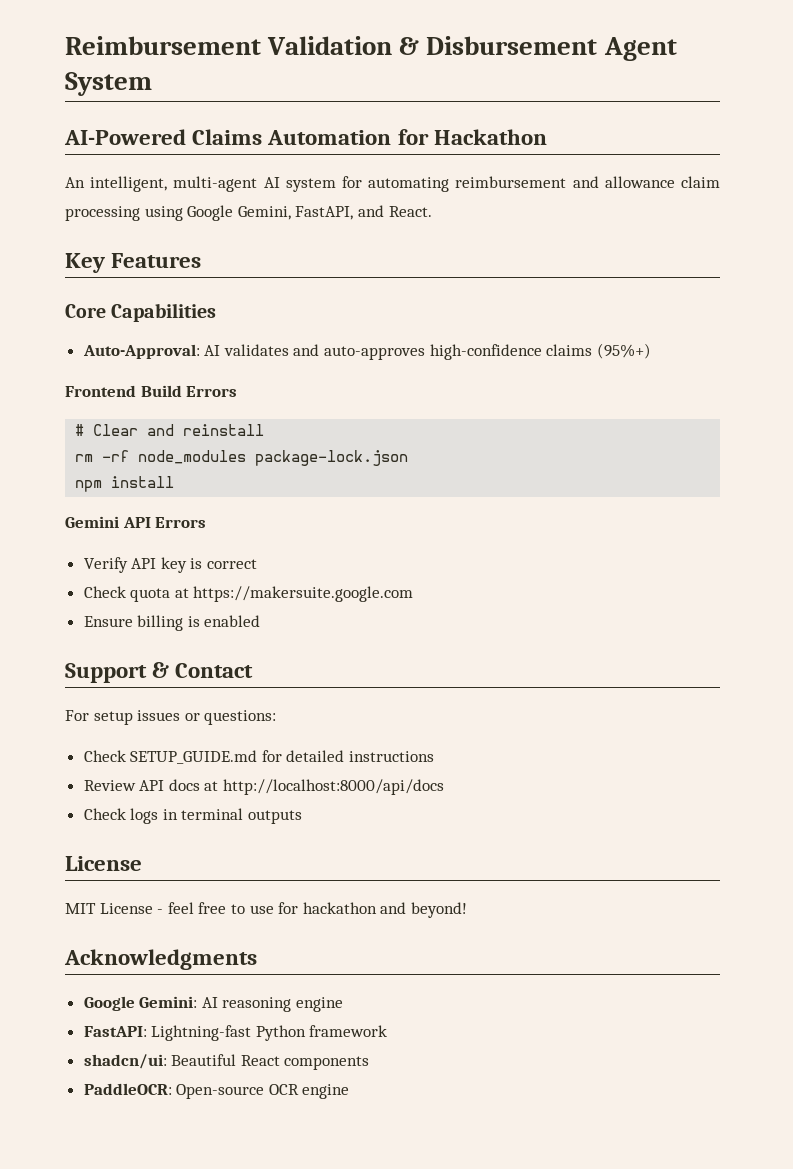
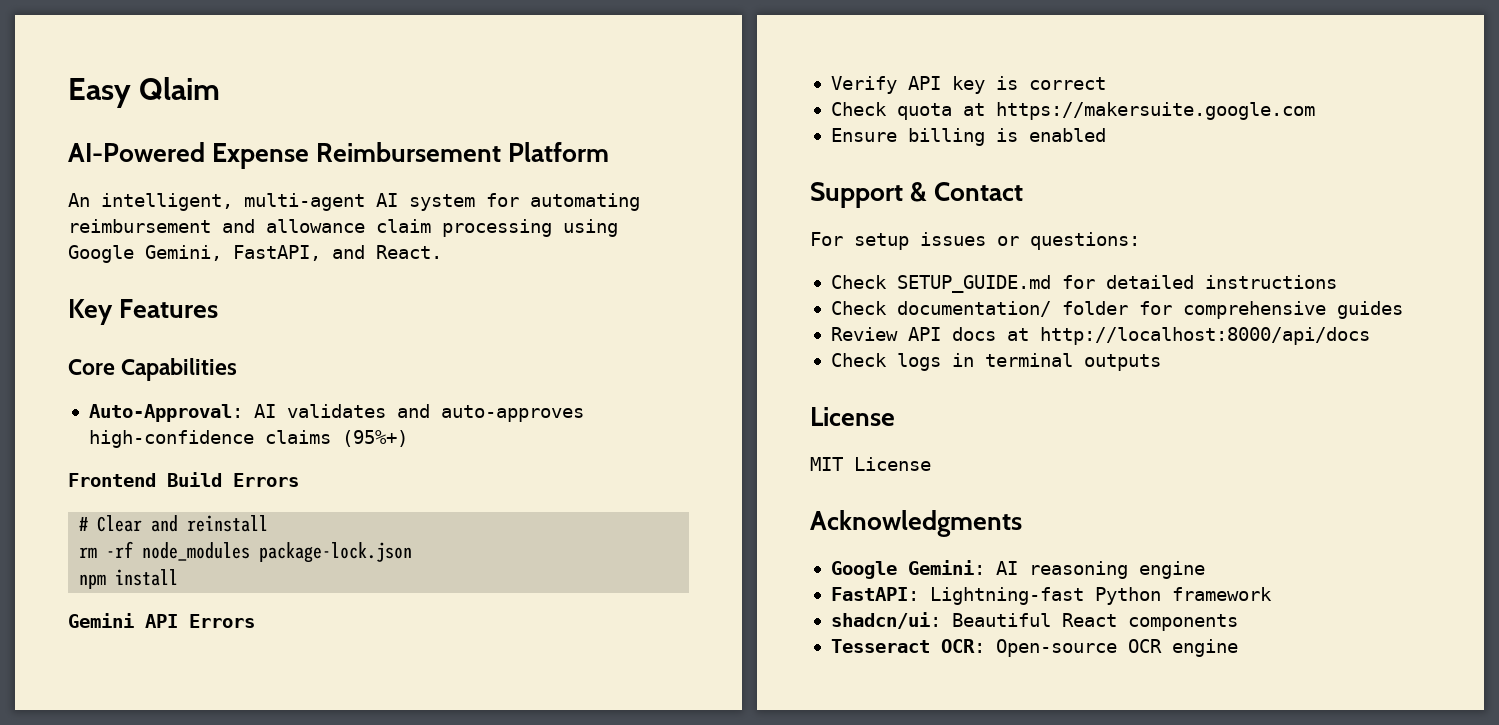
[65,36,677,61] [65,72,152,96] [64,129,547,145] Reimbursement Validation & Disbursement Agent System // AI-Powered Claims Automation for Hackathon -> [68,77,221,108] [68,142,610,169] Easy Qlaim // AI-Powered Expense Reimbursement Platform
(435, 756) none -> [830,301,1403,319] // Check documentation/ folder for comprehensive guides
[157,902,467,918] - feel free to use for hackathon and beyond! -> (931, 464) none
[83,1083,172,1095] PaddleOCR: -> [830,639,985,653] Tesseract OCR:

